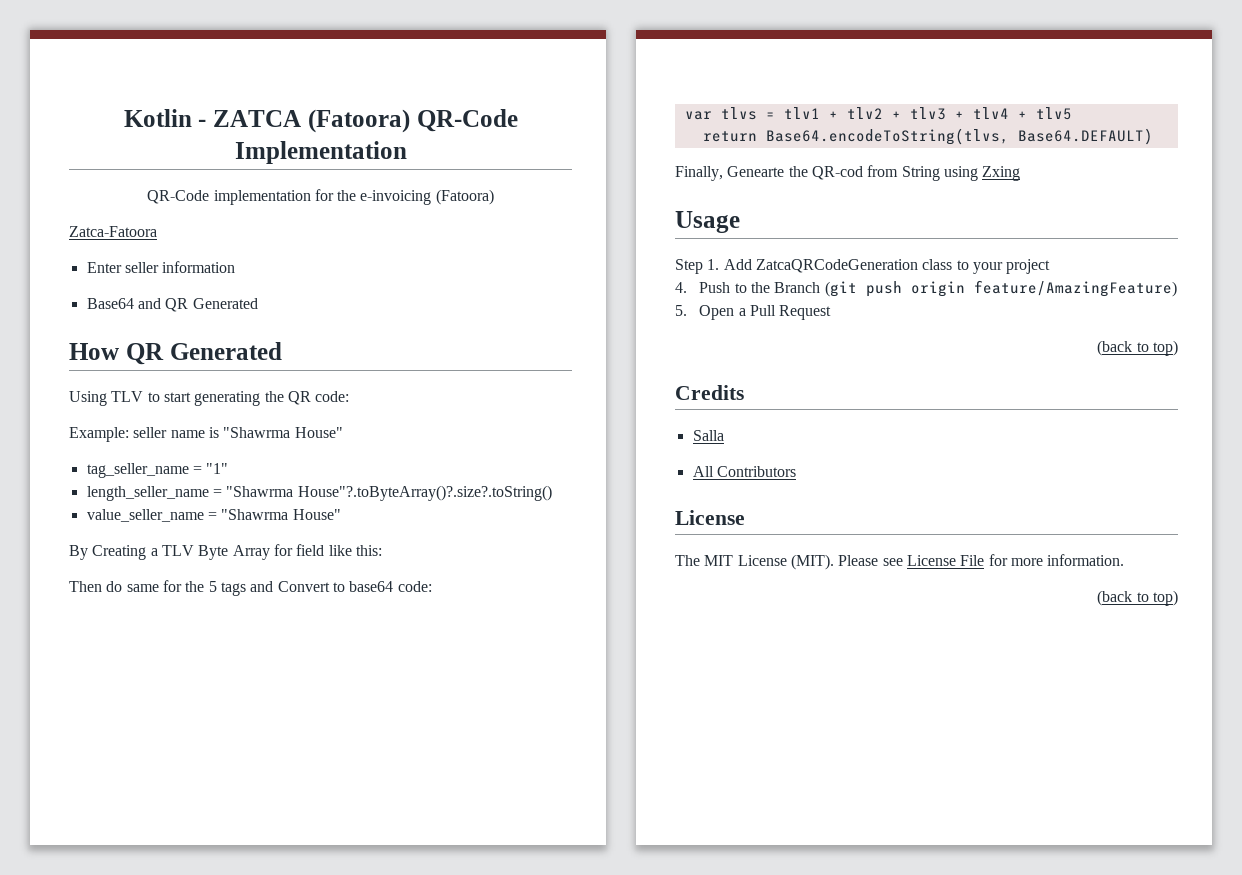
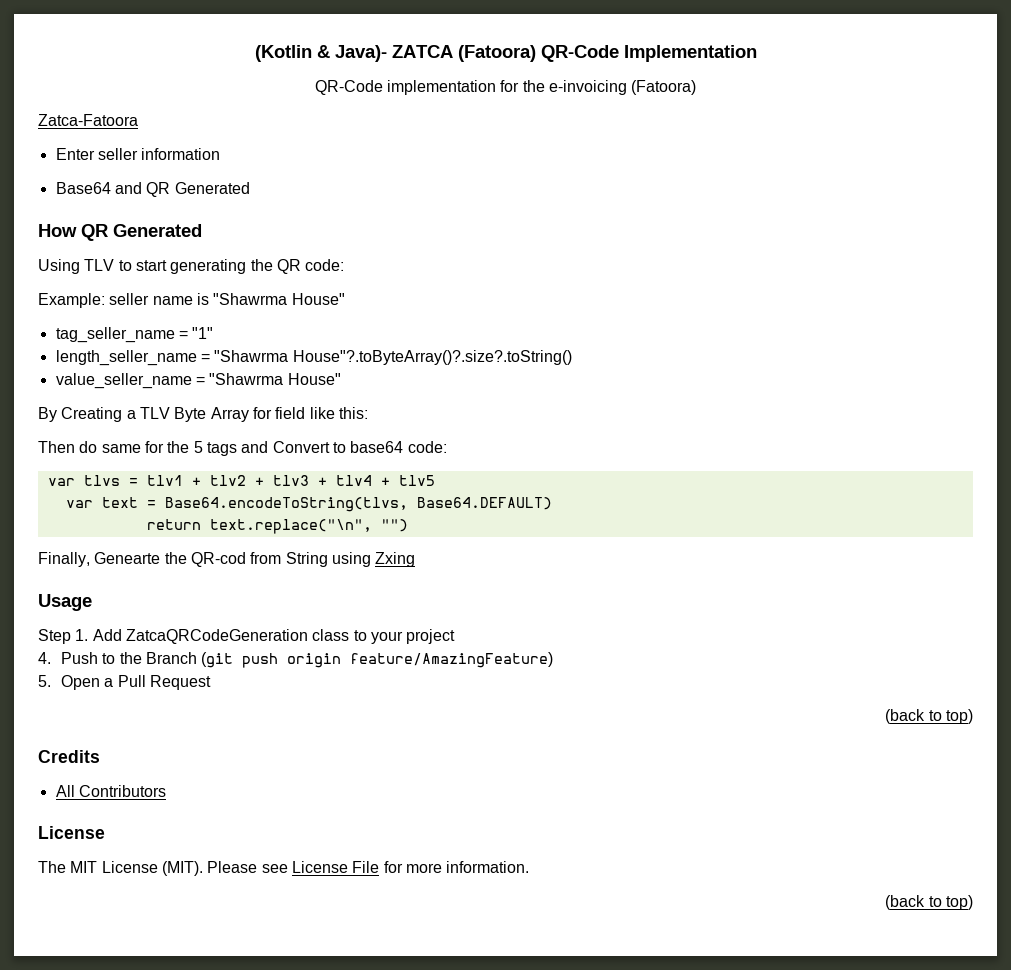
[123,109,207,127] Kotlin - -> [254,45,387,62] (Kotlin & Java)-
[702,131,757,142] return -> [65,497,156,508] var text =
(1153, 136) none -> [146,519,408,534] // return text.replace("\n", "")
[692,430,724,441] // Salla -> (100, 756) none

